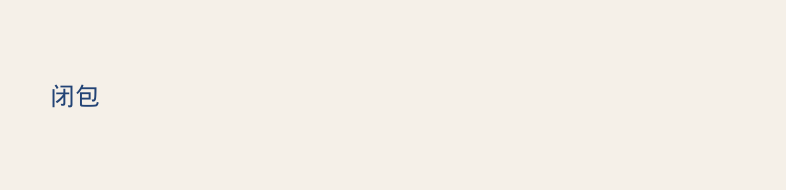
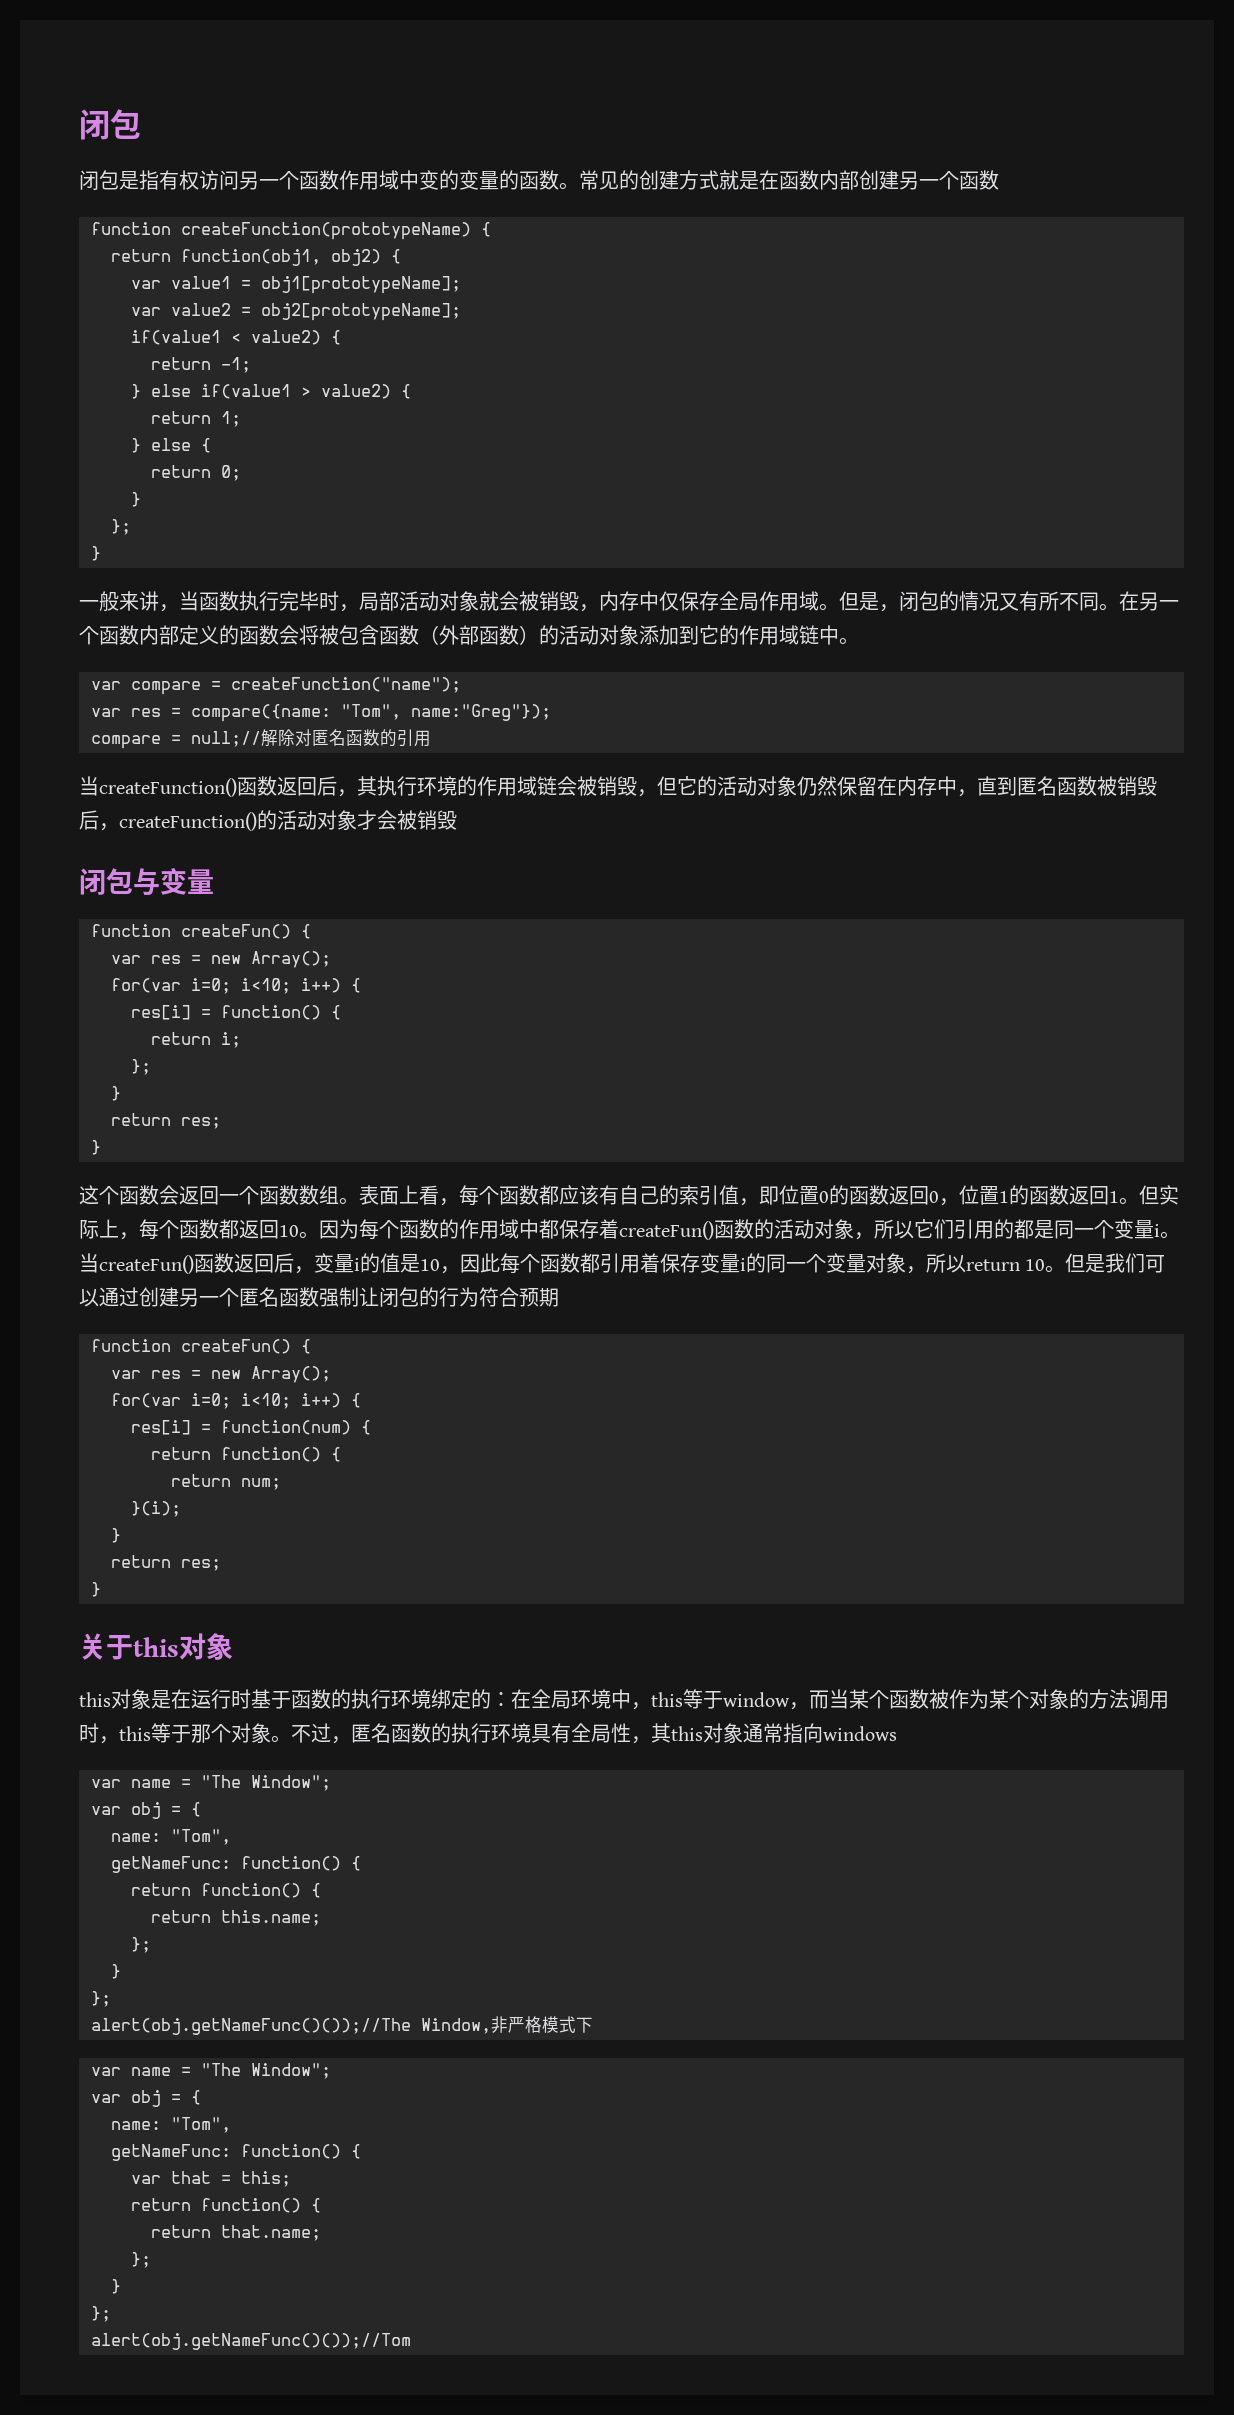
[50,84,100,108] 闭包 -> [79,109,141,140] [79,170,999,191] [91,222,491,240] [111,249,401,266] [131,276,461,294] [131,303,461,321] [131,330,341,345] [151,357,251,373] [131,384,411,399] [151,411,241,427] [131,438,211,453] [151,465,241,481] [131,492,141,507] [111,519,131,535] [91,546,101,561] [79,591,1179,612] [79,625,859,645] [91,677,461,695] [91,704,551,722] [91,729,431,749] [79,776,1157,797] [79,810,457,831] [79,868,214,896] [91,924,311,939] [111,951,331,968] [111,978,361,994] [131,1005,341,1020] [151,1032,241,1048] [131,1059,151,1075] [111,1086,121,1101] [111,1113,221,1129] [91,1140,101,1155] [79,1185,1179,1206] [79,1219,1180,1240] [79,1253,1166,1274] [79,1287,559,1308] [91,1339,311,1354] [111,1366,331,1383] [111,1393,361,1409] [131,1420,371,1435] [151,1447,341,1462] [171,1474,281,1490] [131,1501,181,1517] [111,1528,121,1543] [111,1555,221,1571] [91,1582,101,1597] [79,1633,233,1660] [79,1689,1169,1710] [79,1723,897,1744] [91,1775,331,1791] [91,1802,201,1819] [111,1829,231,1845] [111,1856,361,1873] [131,1883,321,1898] [151,1910,321,1926] [131,1937,151,1953] [111,1964,121,1979] [91,1991,111,2007] [91,2016,593,2035] [91,2063,331,2079] [91,2090,201,2107] [111,2117,231,2133] [111,2144,361,2161] [131,2171,291,2187] [131,2198,321,2213] [151,2225,321,2241] [131,2252,151,2268] [111,2279,121,2294] [91,2306,111,2322] [91,2333,411,2350] 闭包 // 闭包是指有权访问另一个函数作用域中变的变量的函数。常见的创建方式就是在函数内部创建另一个函数 // function createFunction(prototypeName) { // return function(obj1, obj2) { // var value1 = obj1[prototypeName]; // var value2 = obj2[prototypeName]; // if(value1 < value2) { // return -1; // } else if(value1 > value2) { // return 1; // } else { // return 0; // } // }; // } // 一般来讲，当函数执行完毕时，局部活动对象就会被销毁，内存中仅保存全局作用域。但是，闭包的情况又有所不同。在另一个函数内部定义的函数会将被包含函数（外部函数）的活动对象添加到它的作用域链中。 // var compare = createFunction("name"); // var res = compare({name: "Tom", name:"Greg"}); // compare = null;//解除对匿名函数的引用 // 当createFunction()函数返回后，其执行环境的作用域链会被销毁，但它的活动对象仍然保留在内存中，直到匿名函数被销毁后，createFunction()的活动对象才会被销毁 // 闭包与变量 // function createFun() { // var res = new Array(); // for(var i=0; i<10; i++) { // res[i] = function() { // return i; // }; // } // return res; // } // 这个函数会返回一个函数数组。表面上看，每个函数都应该有自己的索引值，即位置0的函数返回0，位置1的函数返回1。但实际上，每个函数都返回10。因为每个函数的作用域中都保存着createFun()函数的活动对象，所以它们引用的都是同一个变量i。当createFun()函数返回后，变量i的值是10，因此每个函数都引用着保存变量i的同一个变量对象，所以return 10。但是我们可以通过创建另一个匿名函数强制让闭包的行为符合预期 // function createFun() { // var res = new Array(); // for(var i=0; i<10; i++) { // res[i] = function(num) { // return function() { // return num; // }(i); // } // return res; // } // 关于this对象 // this对象是在运行时基于函数的执行环境绑定的：在全局环境中，this等于window，而当某个函数被作为某个对象的方法调用时，this等于那个对象。不过，匿名函数的执行环境具有全局性，其this对象通常指向windows // var name = "The Window"; // var obj = { // name: "Tom", // getNameFunc: function() { // return function() { // return this.name; // }; // } // }; // alert(obj.getNameFunc()());//The Window,非严格模式下 // var name = "The Window"; // var obj = { // name: "Tom", // getNameFunc: function() { // var that = this; // return function() { // return that.name; // }; // } // }; // alert(obj.getNameFunc()());//Tom

